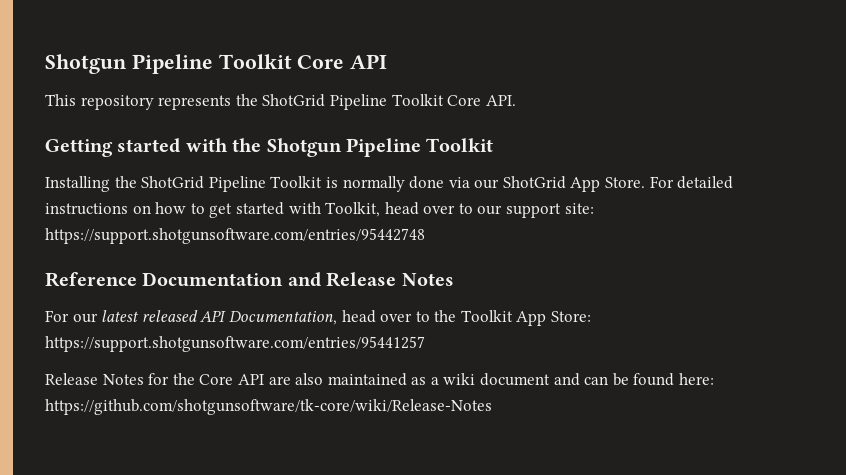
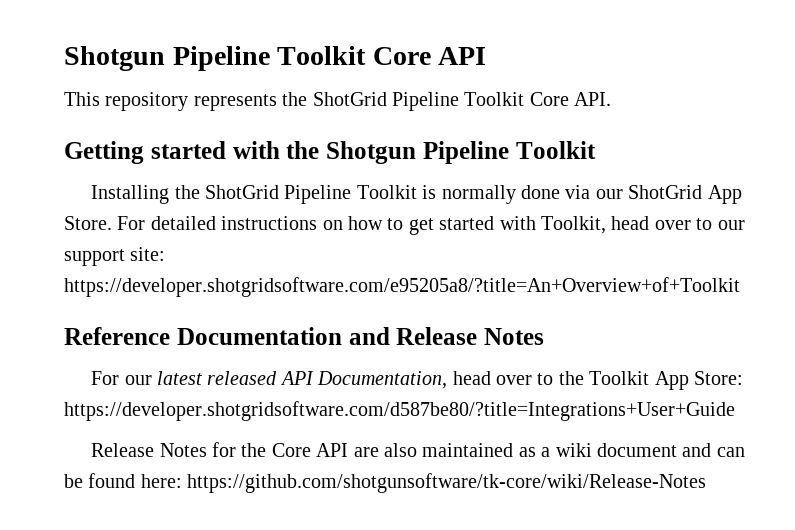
[45,228,425,244] https://support.shotgunsoftware.com/entries/95442748 -> [64,277,740,297] https://developer.shotgridsoftware.com/e95205a8/?title=An+Overview+of+Toolkit
[45,336,425,352] https://support.shotgunsoftware.com/entries/95441257 -> [64,401,735,421] https://developer.shotgridsoftware.com/d587be80/?title=Integrations+User+Guide

